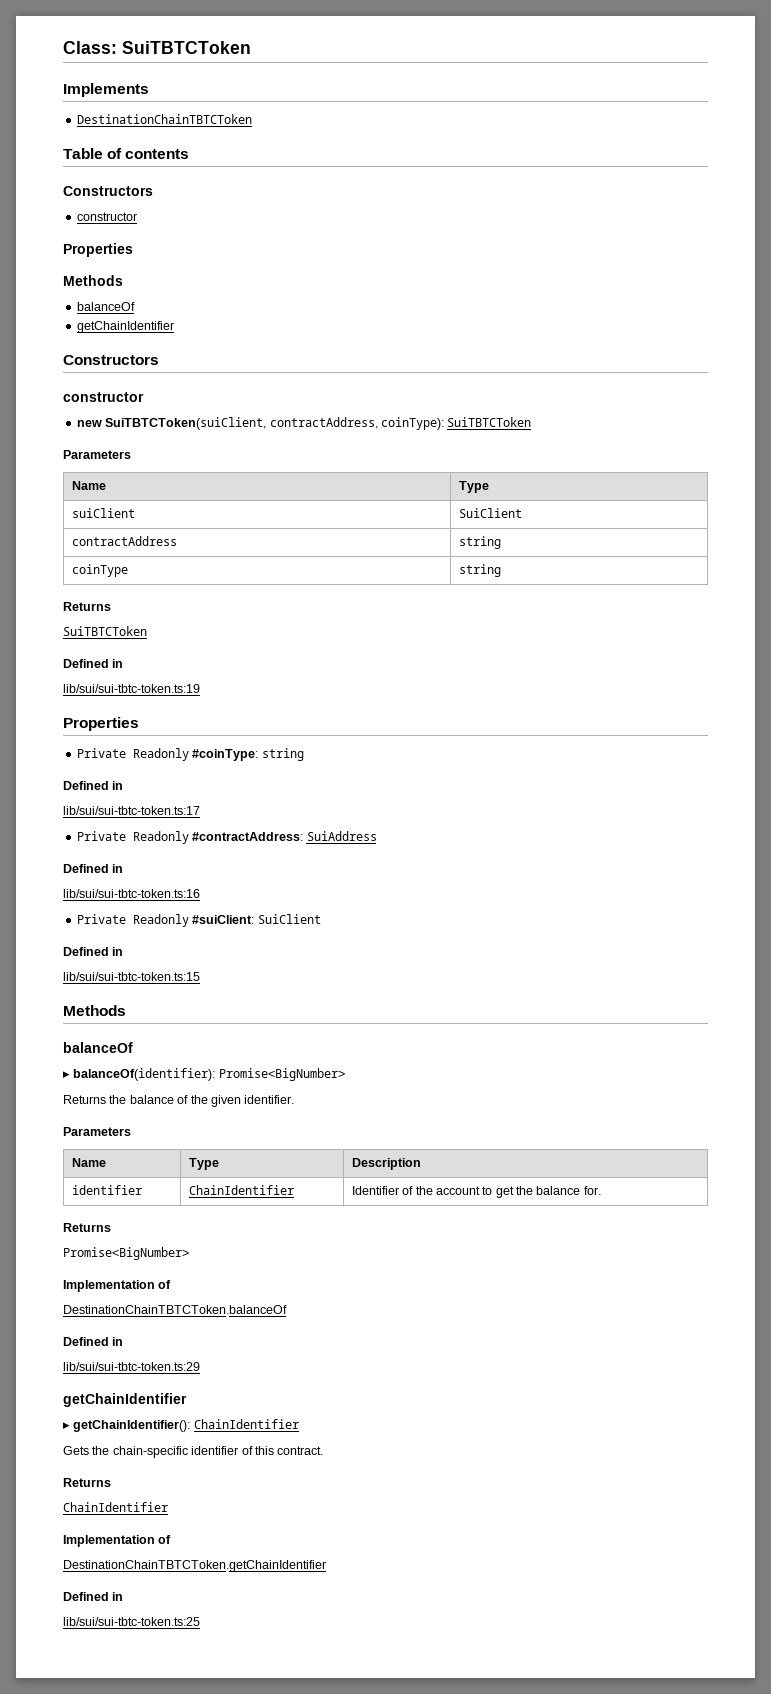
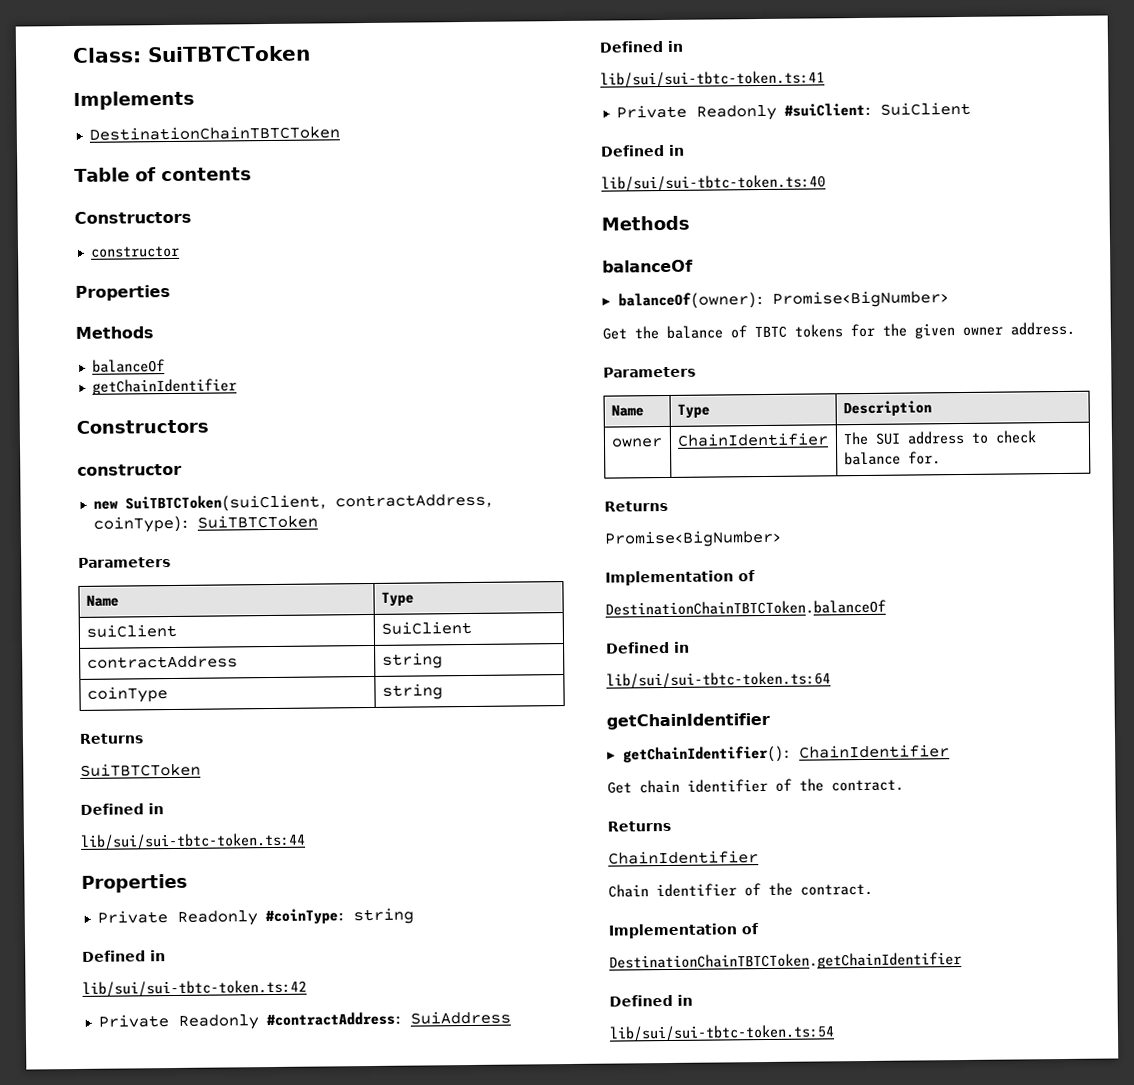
[63,684,200,693] lib/sui/sui-tbtc-token.ts:19 -> [80,832,306,850] lib/sui/sui-tbtc-token.ts:44
[63,806,200,815] lib/sui/sui-tbtc-token.ts:17 -> [82,979,307,997] lib/sui/sui-tbtc-token.ts:42
[63,889,200,898] lib/sui/sui-tbtc-token.ts:16 -> [600,70,825,88] lib/sui/sui-tbtc-token.ts:41
[63,972,200,981] lib/sui/sui-tbtc-token.ts:15 -> [601,174,826,192] lib/sui/sui-tbtc-token.ts:40
[73,1068,345,1081] [63,1095,106,1104] balanceOf(identifier): Promise<BigNumber> // Returns -> [618,290,949,310] [602,327,627,340] balanceOf(owner): Promise<BigNumber> // Get
[190,1095,295,1107] the given identifier. -> [754,321,1075,339] TBTC tokens for the given owner address.
[71,1185,142,1195] identifier -> [610,438,663,448] owner
[351,1186,534,1198] Identifier of the account to get the -> [842,430,1037,446] The SUI address to check
[63,1362,200,1371] lib/sui/sui-tbtc-token.ts:29 -> [606,671,831,689] lib/sui/sui-tbtc-token.ts:64
[63,1446,274,1458] Gets the chain-specific identifier of this -> [607,778,824,794] Get chain identifier of the
(168, 1507) none -> [608,882,873,898] // Chain identifier of the contract.
[63,1617,200,1626] lib/sui/sui-tbtc-token.ts:25 -> [609,1024,835,1042] lib/sui/sui-tbtc-token.ts:54

